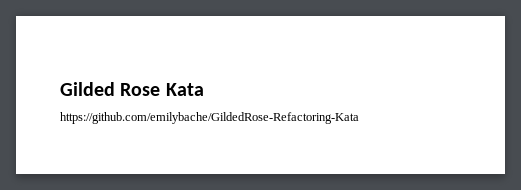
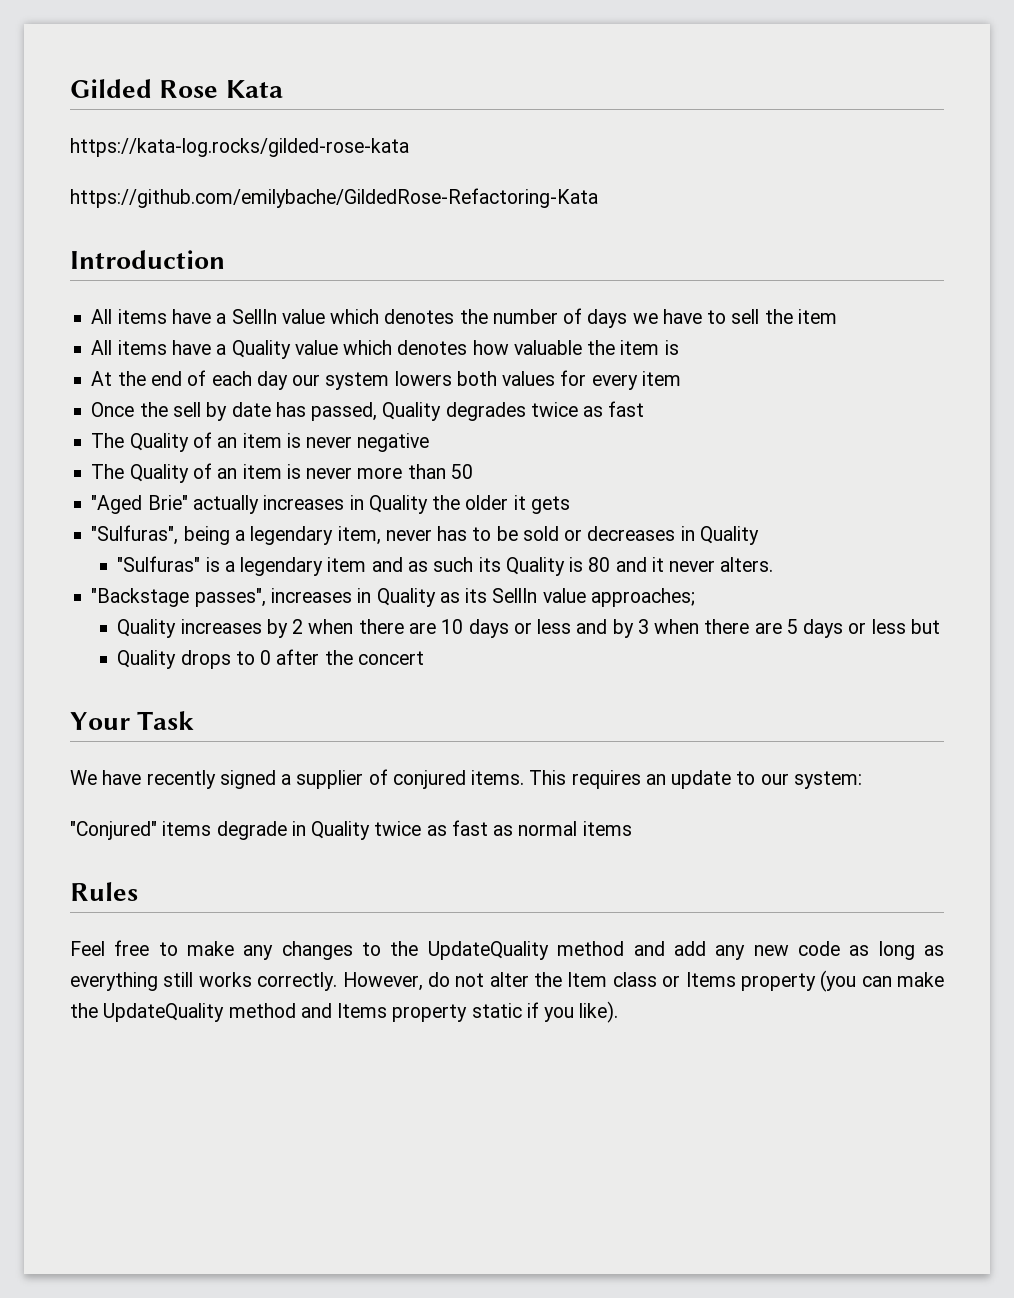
(204, 89) none -> [70,138,409,157] // https://kata-log.rocks/gilded-rose-kata
(359, 118) none -> [70,250,225,269] [91,308,837,328] [91,340,679,359] [91,370,681,390] [91,401,645,421] [91,432,430,452] [91,463,473,483] [91,495,570,514] [91,525,759,545] [117,556,774,576] [91,588,695,607] [117,619,940,638] [117,649,424,669] [70,711,195,730] [70,769,862,789] [70,820,632,840] [70,882,138,901] [70,940,945,960] [70,970,944,992] [70,1001,619,1023] // Introduction // All items have a SellIn value which denotes the number of days we have to sell the item // All items have a Quality value which denotes how valuable the item is // At the end of each day our system lowers both values for every item // Once the sell by date has passed, Quality degrades twice as fast // The Quality of an item is never negative // The Quality of an item is never more than 50 // "Aged Brie" actually increases in Quality the older it gets // "Sulfuras", being a legendary item, never has to be sold or decreases in Quality // "Sulfuras" is a legendary item and as such its Quality is 80 and it never alters. // "Backstage passes", increases in Quality as its SellIn value approaches; // Quality increases by 2 when there are 10 days or less and by 3 when there are 5 days or less but // Quality drops to 0 after the concert // Your Task // We have recently signed a supplier of conjured items. This requires an update to our system: // "Conjured" items degrade in Quality twice as fast as normal items // Rules // Feel free to make any changes to the UpdateQuality method and add any new code as long as everything still works correctly. However, do not alter the Item class or Items property (you can make the UpdateQuality method and Items property static if you like).

